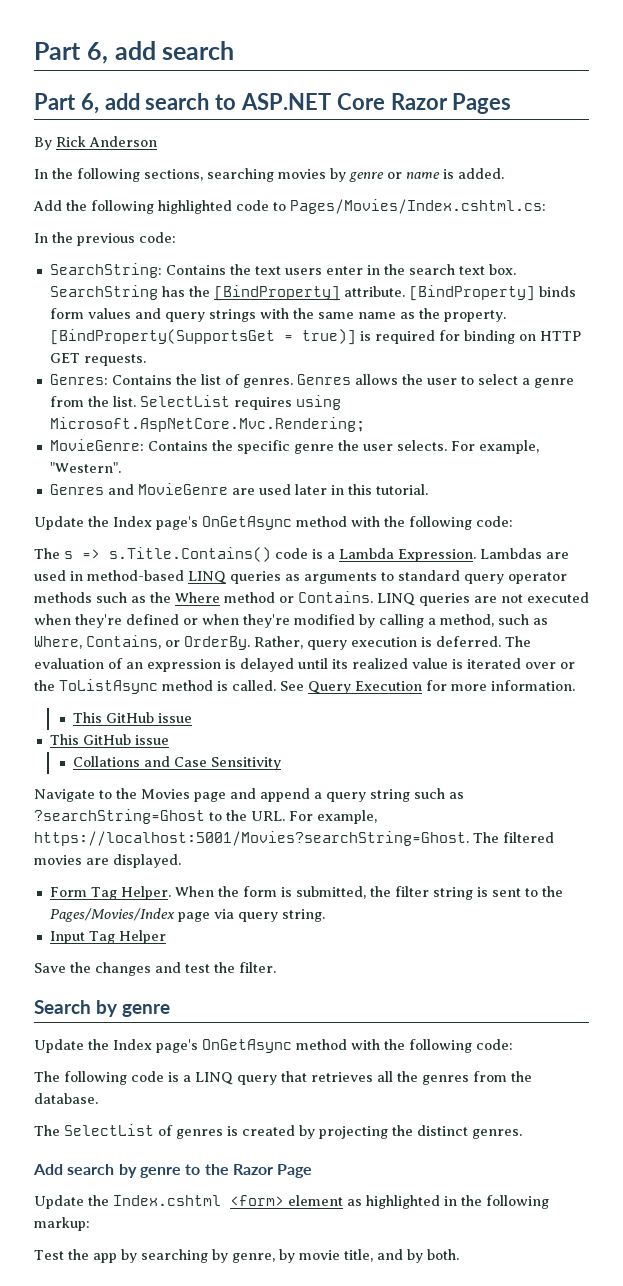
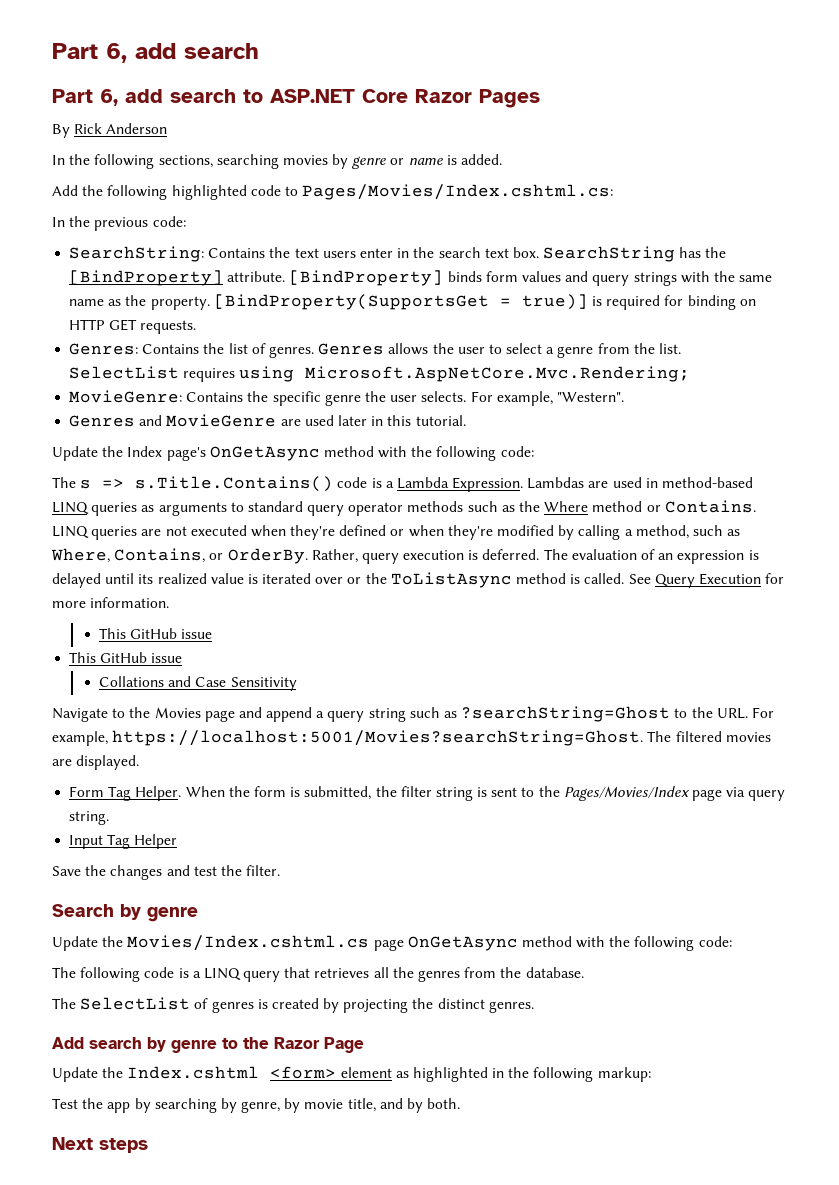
[113,1039,198,1053] Index page's -> [127,935,404,951] Movies/Index.cshtml.cs page
(459, 1254) none -> [52,1137,148,1153] // Next steps

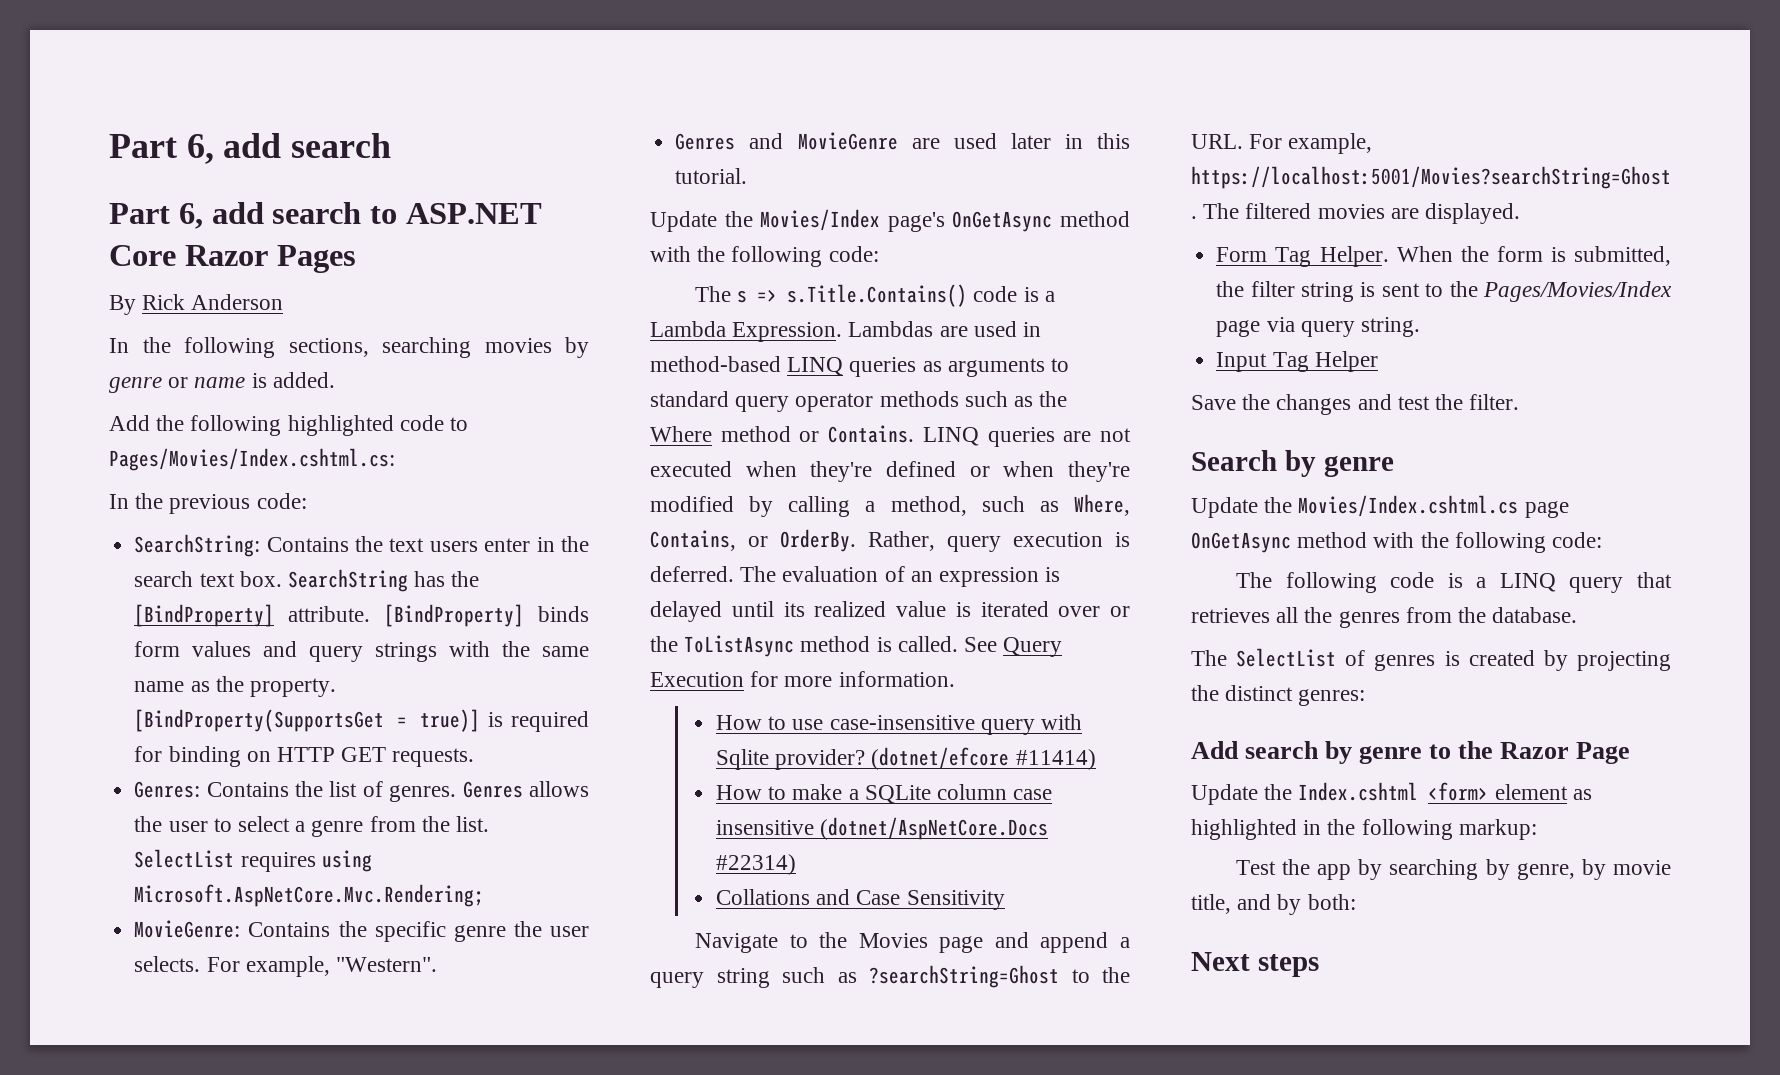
[127,446,163,457] Index -> [760,209,881,231] Movies/Index
[98,628,213,639] [69,652,183,663] This GitHub issue // This GitHub issue -> [716,714,1083,735] [716,747,1096,770] [716,784,1053,804] [716,817,1049,840] [716,854,797,875] How to use case-insensitive query with Sqlite provider? (dotnet/efcore #11414) // How to make a SQLite column case insensitive (dotnet/AspNetCore.Docs #22314)
[488,1001,534,1013] genres. -> [1298,689,1366,706] genres:
[427,1098,461,1109] both. -> [1307,894,1356,910] both:

